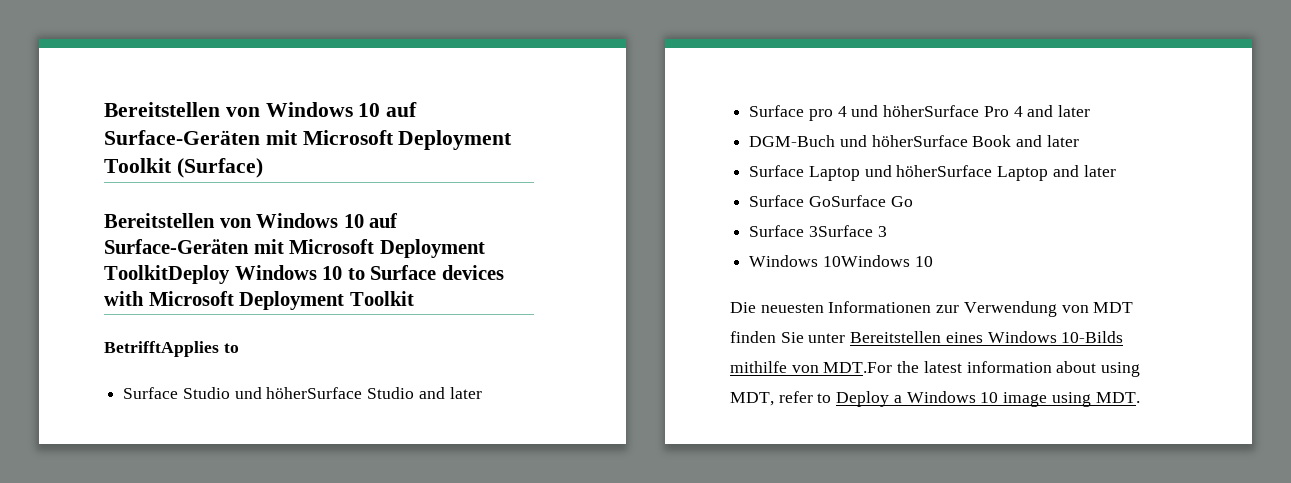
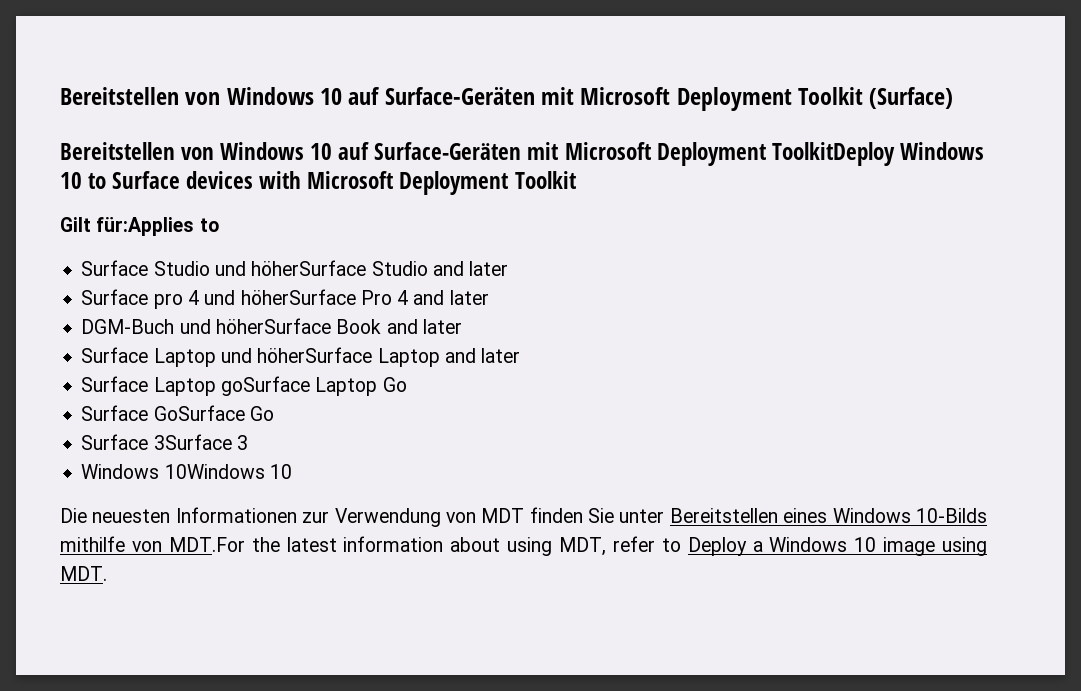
[104,341,219,357] BetrifftApplies -> [60,217,195,236] Gilt für:Applies
(1116, 171) none -> [81,376,407,396] // Surface Laptop goSurface Laptop Go

